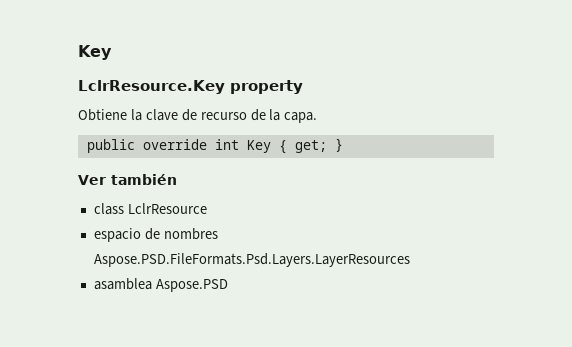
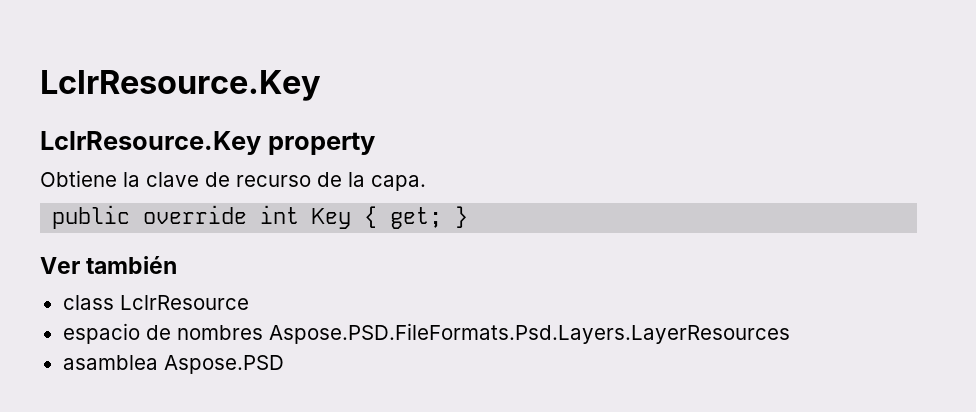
[78,45,112,60] Key -> [40,70,321,101] LclrResource.Key

